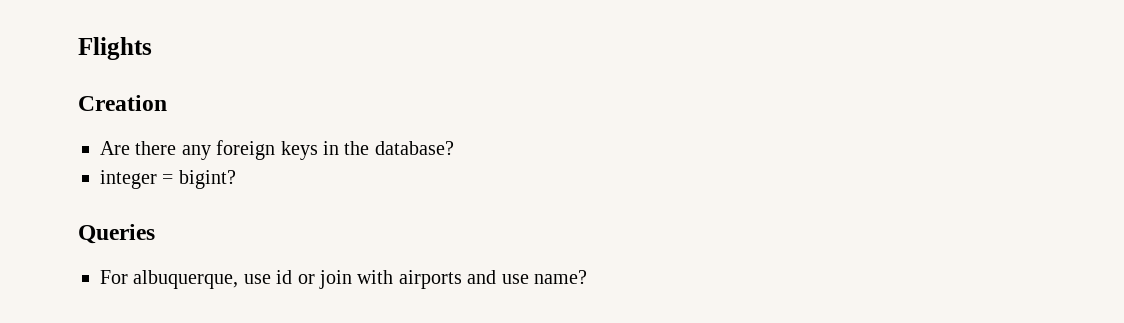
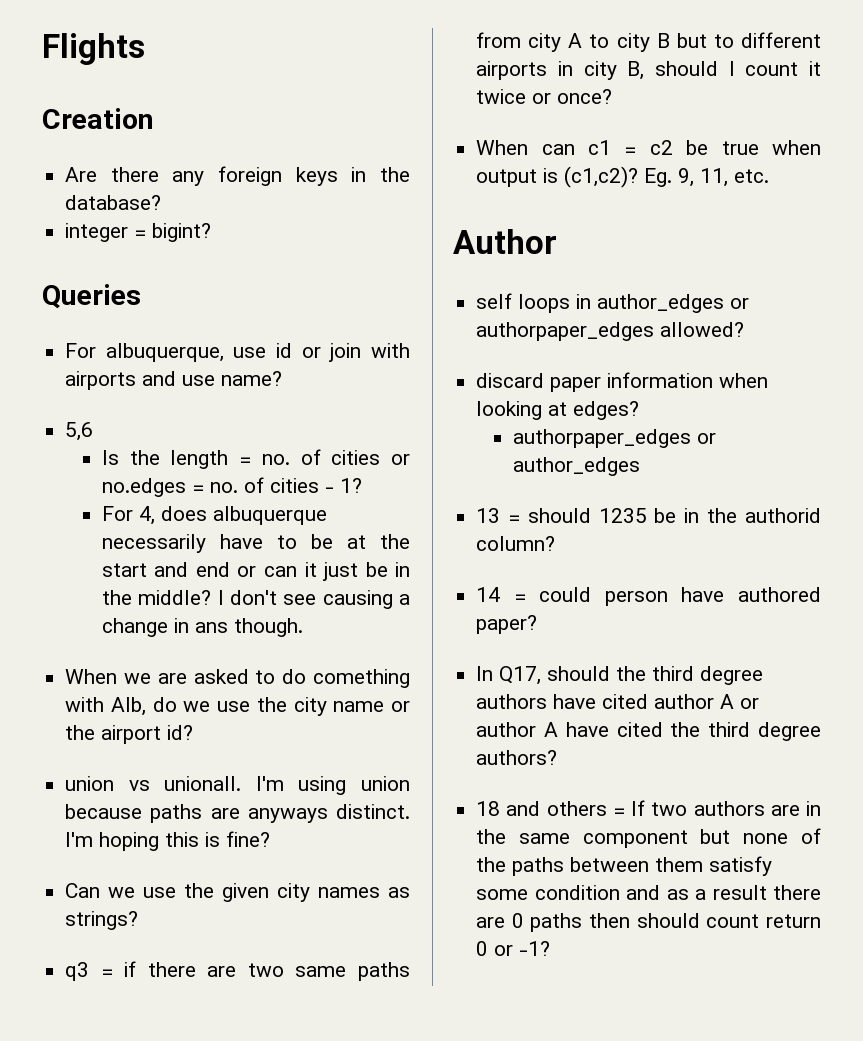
(587, 277) none -> [65,422,94,441] [101,449,410,469] [101,477,362,497] [101,506,327,525] [101,534,411,553] [101,562,411,581] [101,590,410,609] [101,618,303,637] [65,669,410,688] [65,697,411,716] [65,725,194,744] [65,776,410,795] [65,804,410,823] [65,831,271,851] [65,883,410,902] [65,911,139,930] [65,961,410,981] [476,32,821,52] [476,61,821,80] [476,89,613,104] [476,140,821,155] [476,166,770,188] [453,229,557,254] [476,293,750,313] [476,322,745,341] [476,372,769,392] [476,401,640,420] [512,429,716,448] [512,457,640,476] [476,508,821,523] [476,536,556,551] [476,587,821,606] [476,615,538,634] [476,666,764,685] [476,694,760,709] [476,722,821,741] [476,750,558,765] [476,800,821,816] [476,828,821,848] [476,856,773,876] [476,885,821,900] [476,913,821,932] [476,941,551,956] // 5,6 // Is the length = no. of cities or no.edges = no. of cities - 1? // For 4, does albuquerque necessarily have to be at the start and end or can it just be in the middle? I don't see causing a change in ans though. // When we are asked to do comething with Alb, do we use the city name or the airport id? // union vs unionall. I'm using union because paths are anyways distinct. I'm hoping this is fine? // Can we use the given city names as strings? // q3 = if there are two same paths from city A to city B but to different airports in city B, should I count it twice or once? // When can c1 = c2 be true when output is (c1,c2)? Eg. 9, 11, etc. // Author // self loops in author_edges or authorpaper_edges allowed? // discard paper information when looking at edges? // authorpaper_edges or author_edges // 13 = should 1235 be in the authorid column? // 14 = could person have authored paper? // In Q17, should the third degree authors have cited author A or author A have cited the third degree authors? // 18 and others = If two authors are in the same component but none of the paths between them satisfy some condition and as a result there are 0 paths then should count return 0 or -1?

